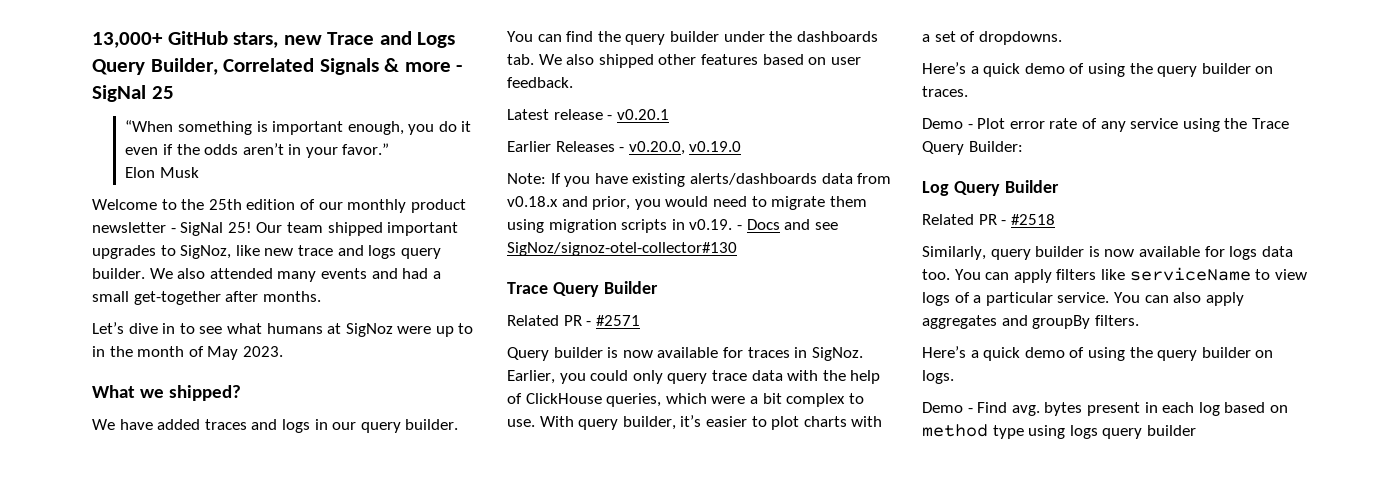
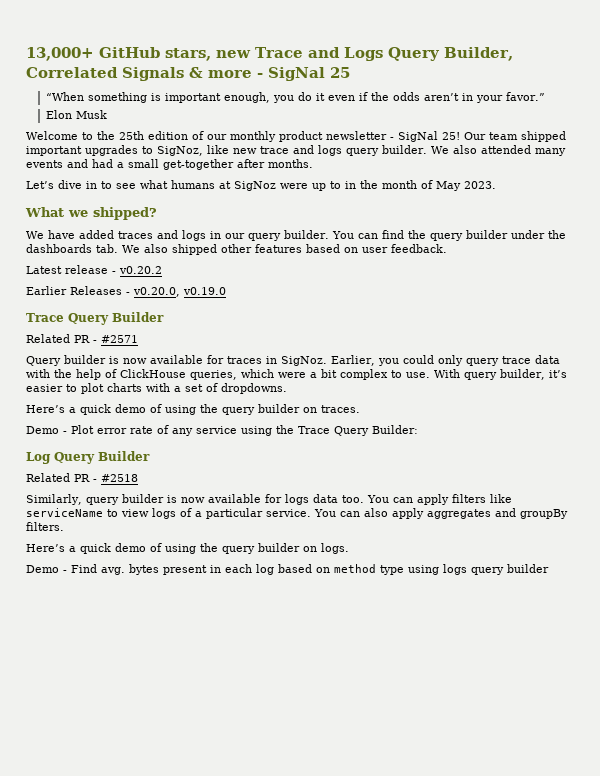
[616,109,669,120] v0.20.1 -> [119,266,162,274] v0.20.2
[507,173,892,187] [507,196,867,210] [507,219,838,233] [507,242,737,256] // Note: If you have existing alerts/dashboards data from v0.18.x and prior, you would need to migrate them using migration scripts in v0.19. - Docs and see SigNoz/signoz-otel-collector#130 -> (226, 291) none

